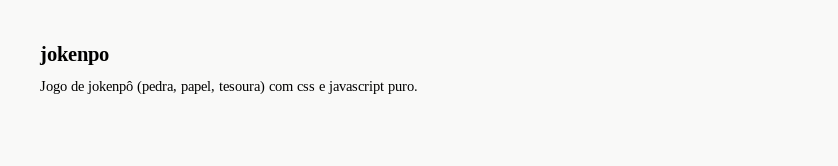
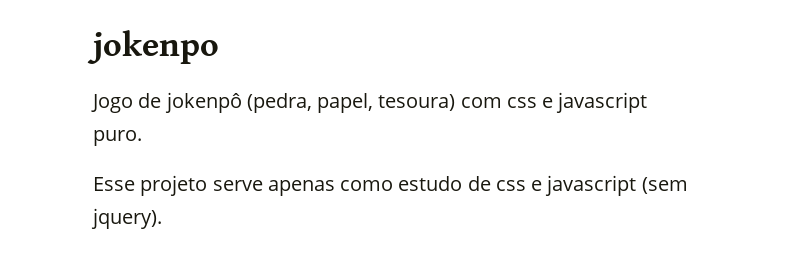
(418, 89) none -> [93,175,688,196] [91,208,162,229] // Esse projeto serve apenas como estudo de css e javascript (sem jquery).

